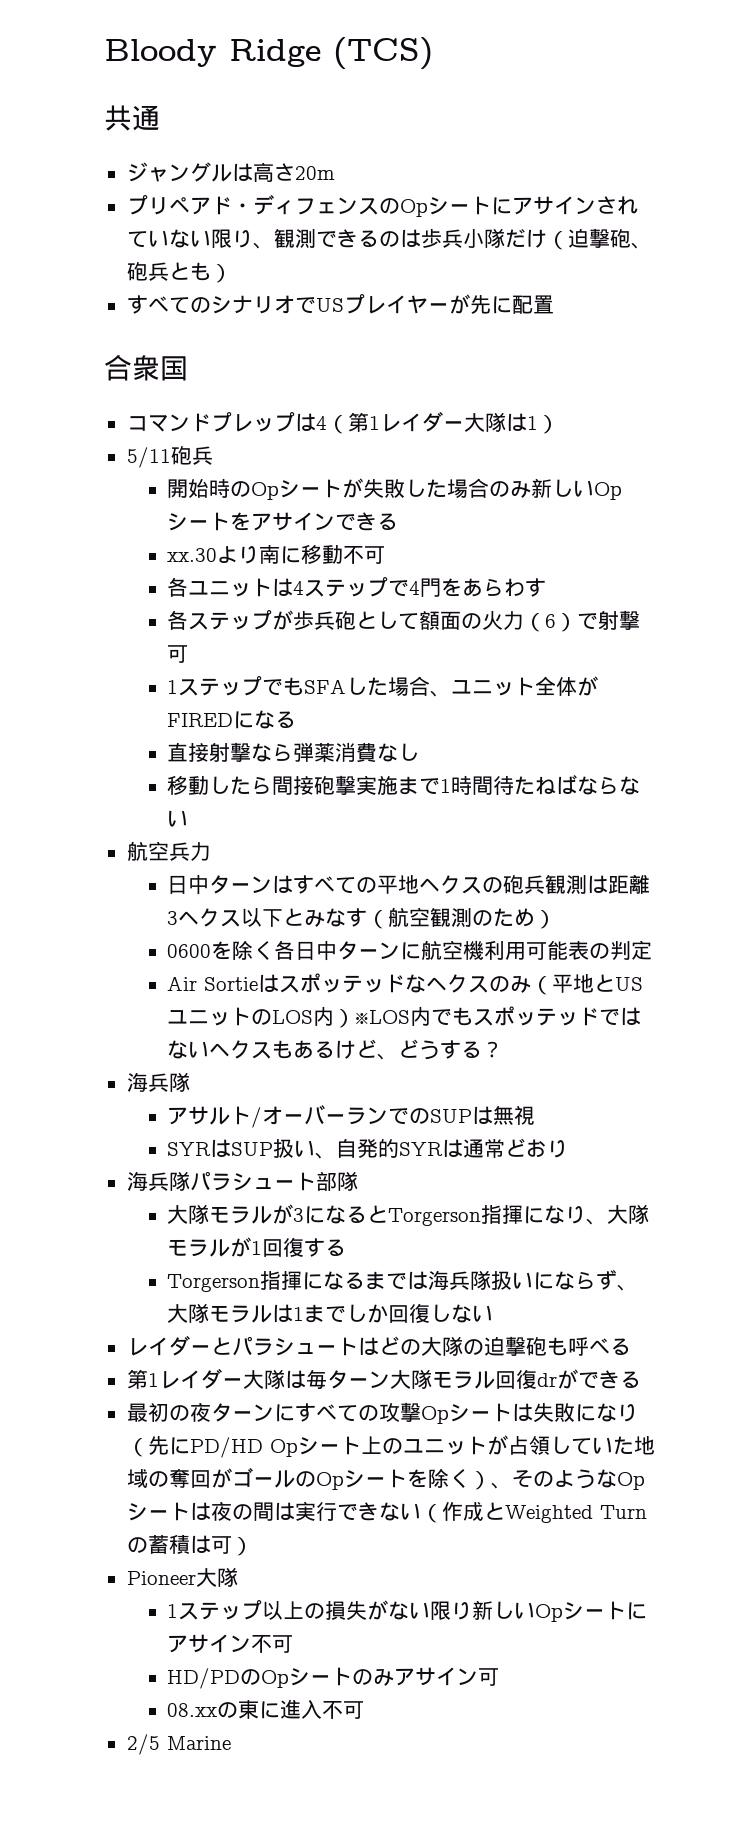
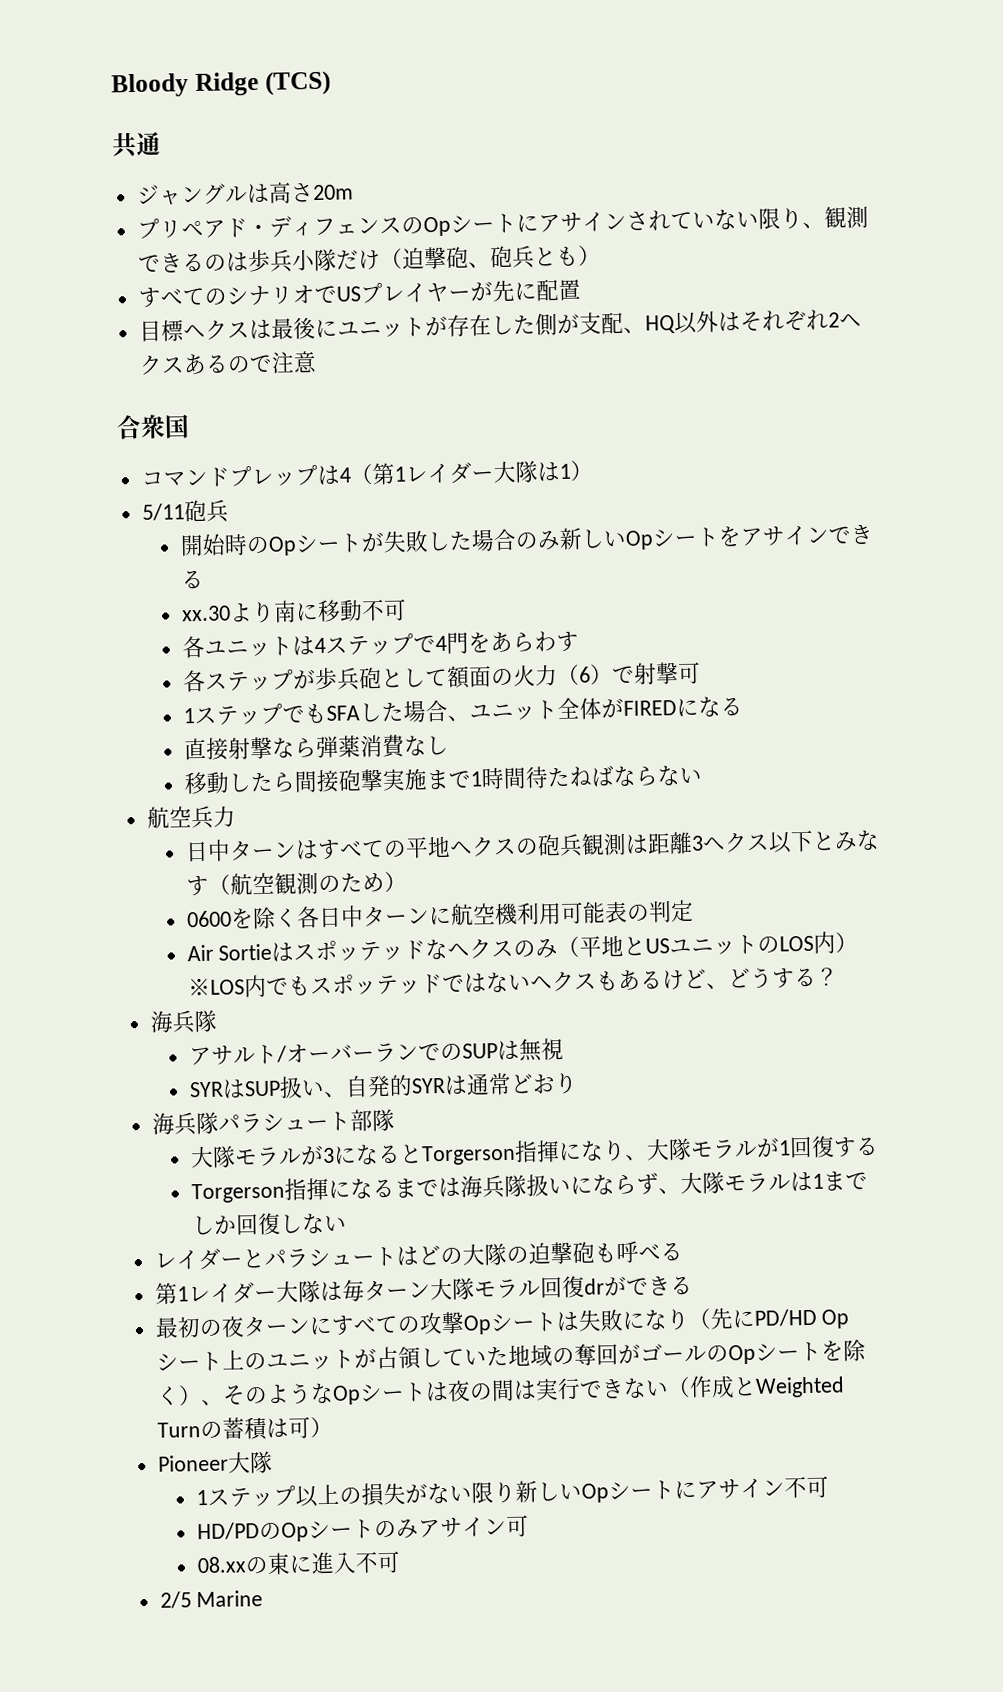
(554, 304) none -> [138,309,862,342] [138,351,317,375] // 目標ヘクスは最後にユニットが存在した側が支配、HQ以外はそれぞれ2ヘクスあるので注意

